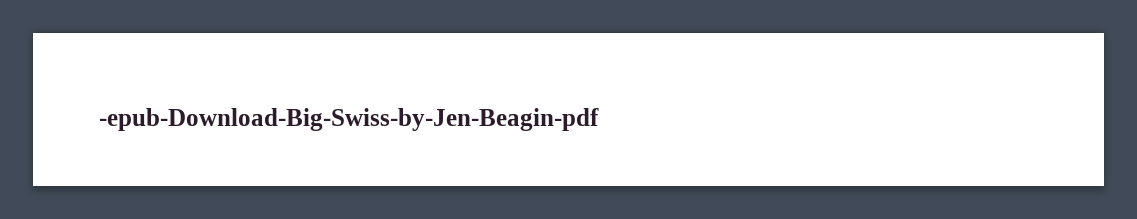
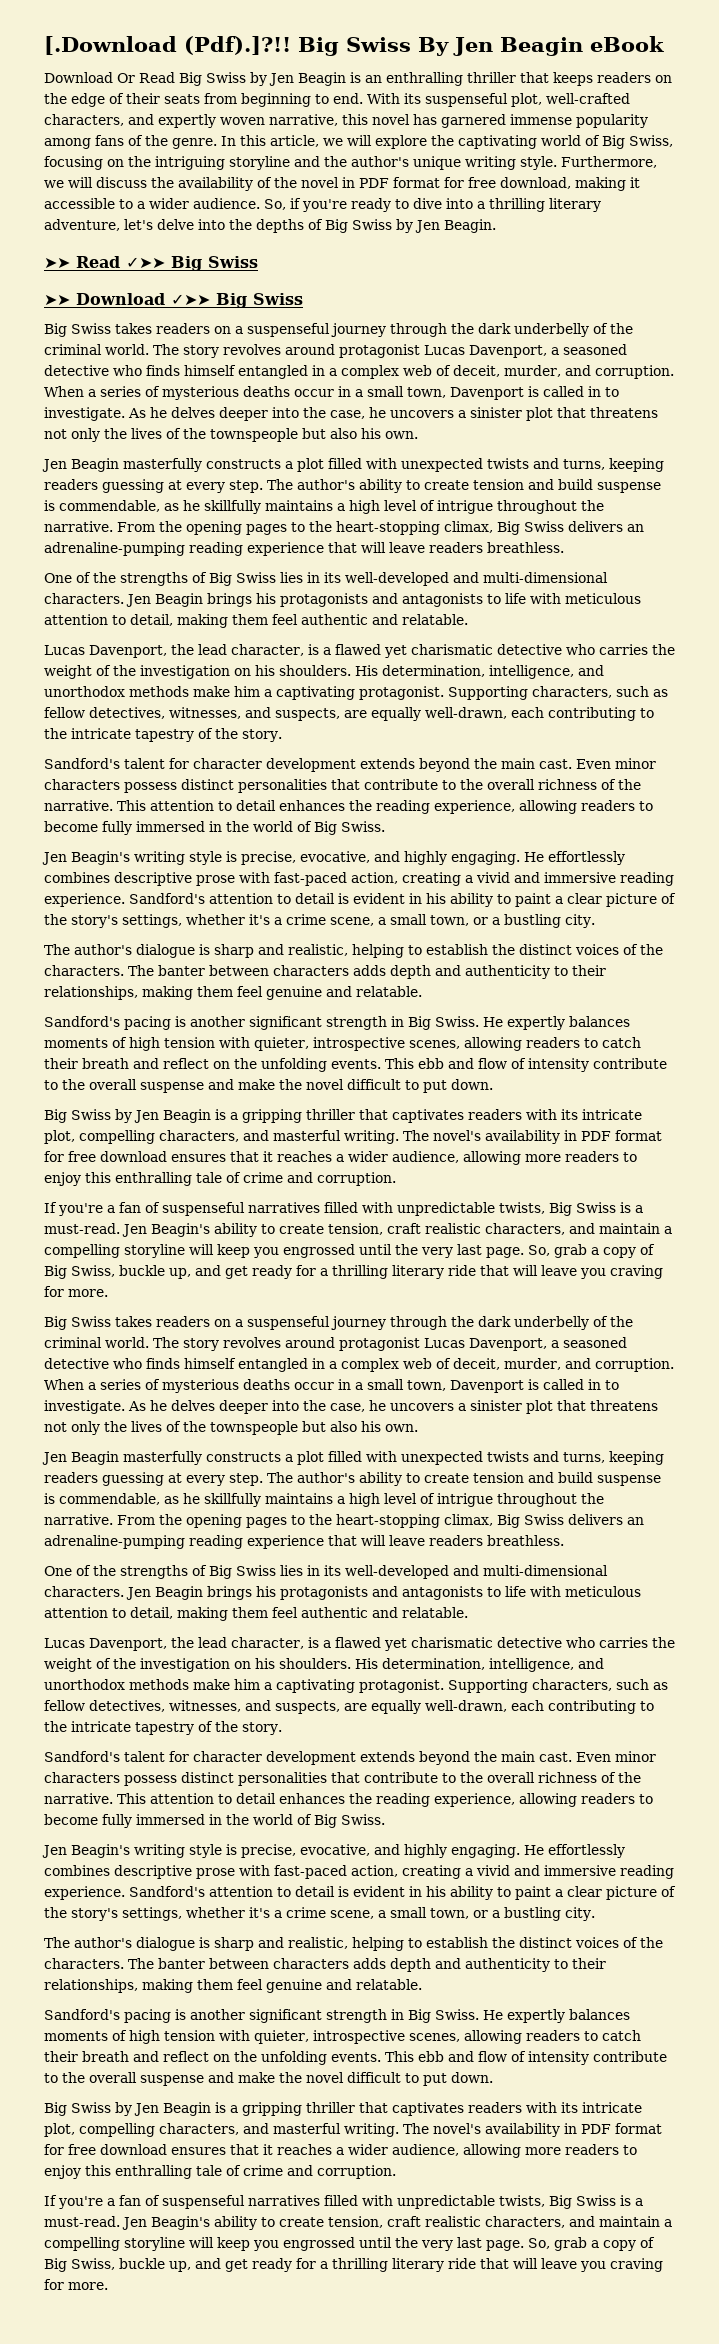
[99,108,599,131] -epub-Download-Big-Swiss-by-Jen-Beagin-pdf -> [44,36,664,56] [44,72,672,86] [44,93,630,107] [44,114,648,128] [44,135,673,149] [44,156,657,170] [44,177,640,191] [44,198,601,212] [44,219,496,233] [44,256,258,271] [44,293,303,308] [44,323,633,337] [44,344,627,358] [44,365,674,379] [44,386,619,400] [44,407,658,421] [44,428,418,442] [42,458,664,472] [44,479,661,493] [44,500,604,514] [44,521,644,535] [44,542,564,556] [44,572,608,586] [44,593,641,607] [44,614,468,628] [44,644,675,658] [44,665,604,679] [44,686,668,700] [44,707,654,721] [44,728,282,742] [44,758,656,772] [44,779,641,793] [44,800,653,814] [44,821,385,835] [42,851,625,865] [44,872,674,886] [44,893,676,907] [44,914,595,928] [44,944,663,958] [44,965,606,979] [44,986,422,1000] [44,1016,630,1030] [44,1037,641,1051] [44,1058,667,1072] [44,1079,493,1093] [44,1109,642,1123] [44,1130,662,1144] [44,1151,637,1165] [44,1172,396,1186] [44,1202,643,1216] [44,1223,672,1237] [44,1244,655,1258] [44,1265,663,1279] [44,1286,108,1297] [44,1316,633,1330] [44,1337,627,1351] [44,1358,674,1372] [44,1379,619,1393] [44,1400,658,1414] [44,1421,418,1435] [42,1451,664,1465] [44,1472,661,1486] [44,1493,604,1507] [44,1514,644,1528] [44,1535,564,1549] [44,1565,608,1579] [44,1586,641,1600] [44,1607,468,1621] [44,1637,675,1651] [44,1658,604,1672] [44,1679,668,1693] [44,1700,654,1714] [44,1721,282,1735] [44,1751,656,1765] [44,1772,641,1786] [44,1793,653,1807] [44,1814,385,1828] [42,1844,625,1858] [44,1865,674,1879] [44,1886,676,1900] [44,1907,595,1921] [44,1937,663,1951] [44,1958,606,1972] [44,1979,422,1993] [44,2009,630,2023] [44,2030,641,2044] [44,2051,667,2065] [44,2072,493,2086] [44,2102,642,2116] [44,2123,662,2137] [44,2144,637,2158] [44,2165,396,2179] [44,2195,643,2209] [44,2216,672,2230] [44,2237,655,2251] [44,2258,663,2272] [44,2279,108,2290] [.Download (Pdf).]?!! Big Swiss By Jen Beagin eBook // Download Or Read Big Swiss by Jen Beagin is an enthralling thriller that keeps readers on the edge of their seats from beginning to end. With its suspenseful plot, well-crafted characters, and expertly woven narrative, this novel has garnered immense popularity among fans of the genre. In this article, we will explore the captivating world of Big Swiss, focusing on the intriguing storyline and the author's unique writing style. Furthermore, we will discuss the availability of the novel in PDF format for free download, making it accessible to a wider audience. So, if you're ready to dive into a thrilling literary adventure, let's delve into the depths of Big Swiss by Jen Beagin. // ➤➤ Read ✓➤➤ Big Swiss // ➤➤ Download ✓➤➤ Big Swiss // Big Swiss takes readers on a suspenseful journey through the dark underbelly of the criminal world. The story revolves around protagonist Lucas Davenport, a seasoned detective who finds himself entangled in a complex web of deceit, murder, and corruption. When a series of mysterious deaths occur in a small town, Davenport is called in to investigate. As he delves deeper into the case, he uncovers a sinister plot that threatens not only the lives of the townspeople but also his own. // Jen Beagin masterfully constructs a plot filled with unexpected twists and turns, keeping readers guessing at every step. The author's ability to create tension and build suspense is commendable, as he skillfully maintains a high level of intrigue throughout the narrative. From the opening pages to the heart-stopping climax, Big Swiss delivers an adrenaline-pumping reading experience that will leave readers breathless. // One of the strengths of Big Swiss lies in its well-developed and multi-dimensional characters. Jen Beagin brings his protagonists and antagonists to life with meticulous attention to detail, making them feel authentic and relatable. // Lucas Davenport, the lead character, is a flawed yet charismatic detective who carries the weight of the investigation on his shoulders. His determination, intelligence, and unorthodox methods make him a captivating protagonist. Supporting characters, such as fellow detectives, witnesses, and suspects, are equally well-drawn, each contributing to the intricate tapestry of the story. // Sandford's talent for character development extends beyond the main cast. Even minor characters possess distinct personalities that contribute to the overall richness of the narrative. This attention to detail enhances the reading experience, allowing readers to become fully immersed in the world of Big Swiss. // Jen Beagin's writing style is precise, evocative, and highly engaging. He effortlessly combines descriptive prose with fast-paced action, creating a vivid and immersive reading experience. Sandford's attention to detail is evident in his ability to paint a clear picture of the story's settings, whether it's a crime scene, a small town, or a bustling city. // The author's dialogue is sharp and realistic, helping to establish the distinct voices of the characters. The banter between characters adds depth and authenticity to their relationships, making them feel genuine and relatable. // Sandford's pacing is another significant strength in Big Swiss. He expertly balances moments of high tension with quieter, introspective scenes, allowing readers to catch their breath and reflect on the unfolding events. This ebb and flow of intensity contribute to the overall suspense and make the novel difficult to put down. // Big Swiss by Jen Beagin is a gripping thriller that captivates readers with its intricate plot, compelling characters, and masterful writing. The novel's availability in PDF format for free download ensures that it reaches a wider audience, allowing more readers to enjoy this enthralling tale of crime and corruption. // If you're a fan of suspenseful narratives filled with unpredictable twists, Big Swiss is a must-read. Jen Beagin's ability to create tension, craft realistic characters, and maintain a compelling storyline will keep you engrossed until the very last page. So, grab a copy of Big Swiss, buckle up, and get ready for a thrilling literary ride that will leave you craving for more. // Big Swiss takes readers on a suspenseful journey through the dark underbelly of the criminal world. The story revolves around protagonist Lucas Davenport, a seasoned detective who finds himself entangled in a complex web of deceit, murder, and corruption. When a series of mysterious deaths occur in a small town, Davenport is called in to investigate. As he delves deeper into the case, he uncovers a sinister plot that threatens not only the lives of the townspeople but also his own. // Jen Beagin masterfully constructs a plot filled with unexpected twists and turns, keeping readers guessing at every step. The author's ability to create tension and build suspense is commendable, as he skillfully maintains a high level of intrigue throughout the narrative. From the opening pages to the heart-stopping climax, Big Swiss delivers an adrenaline-pumping reading experience that will leave readers breathless. // One of the strengths of Big Swiss lies in its well-developed and multi-dimensional characters. Jen Beagin brings his protagonists and antagonists to life with meticulous attention to detail, making them feel authentic and relatable. // Lucas Davenport, the lead character, is a flawed yet charismatic detective who carries the weight of the investigation on his shoulders. His determination, intelligence, and unorthodox methods make him a captivating protagonist. Supporting characters, such as fellow detectives, witnesses, and suspects, are equally well-drawn, each contributing to the intricate tapestry of the story. // Sandford's talent for character development extends beyond the main cast. Even minor characters possess distinct personalities that contribute to the overall richness of the narrative. This attention to detail enhances the reading experience, allowing readers to become fully immersed in the world of Big Swiss. // Jen Beagin's writing style is precise, evocative, and highly engaging. He effortlessly combines descriptive prose with fast-paced action, creating a vivid and immersive reading experience. Sandford's attention to detail is evident in his ability to paint a clear picture of the story's settings, whether it's a crime scene, a small town, or a bustling city. // The author's dialogue is sharp and realistic, helping to establish the distinct voices of the characters. The banter between characters adds depth and authenticity to their relationships, making them feel genuine and relatable. // Sandford's pacing is another significant strength in Big Swiss. He expertly balances moments of high tension with quieter, introspective scenes, allowing readers to catch their breath and reflect on the unfolding events. This ebb and flow of intensity contribute to the overall suspense and make the novel difficult to put down. // Big Swiss by Jen Beagin is a gripping thriller that captivates readers with its intricate plot, compelling characters, and masterful writing. The novel's availability in PDF format for free download ensures that it reaches a wider audience, allowing more readers to enjoy this enthralling tale of crime and corruption. // If you're a fan of suspenseful narratives filled with unpredictable twists, Big Swiss is a must-read. Jen Beagin's ability to create tension, craft realistic characters, and maintain a compelling storyline will keep you engrossed until the very last page. So, grab a copy of Big Swiss, buckle up, and get ready for a thrilling literary ride that will leave you craving for more.

